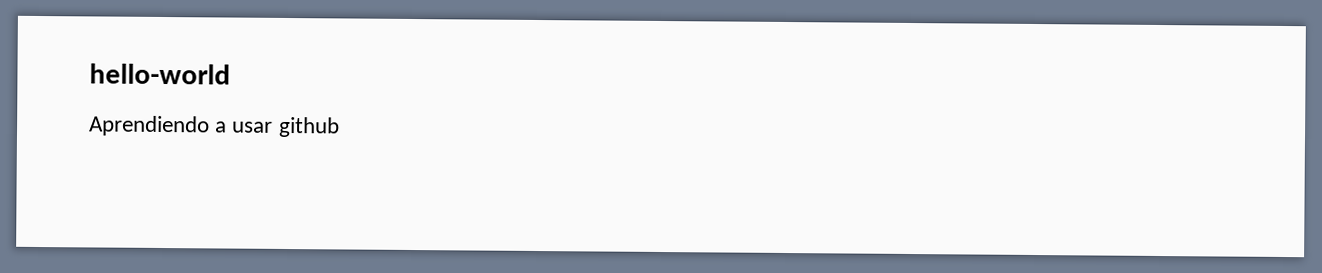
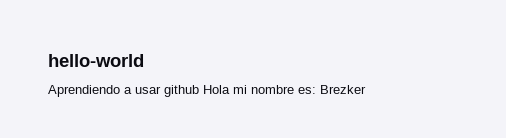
(340, 127) none -> [203,85,366,94] Hola mi nombre es: Brezker

